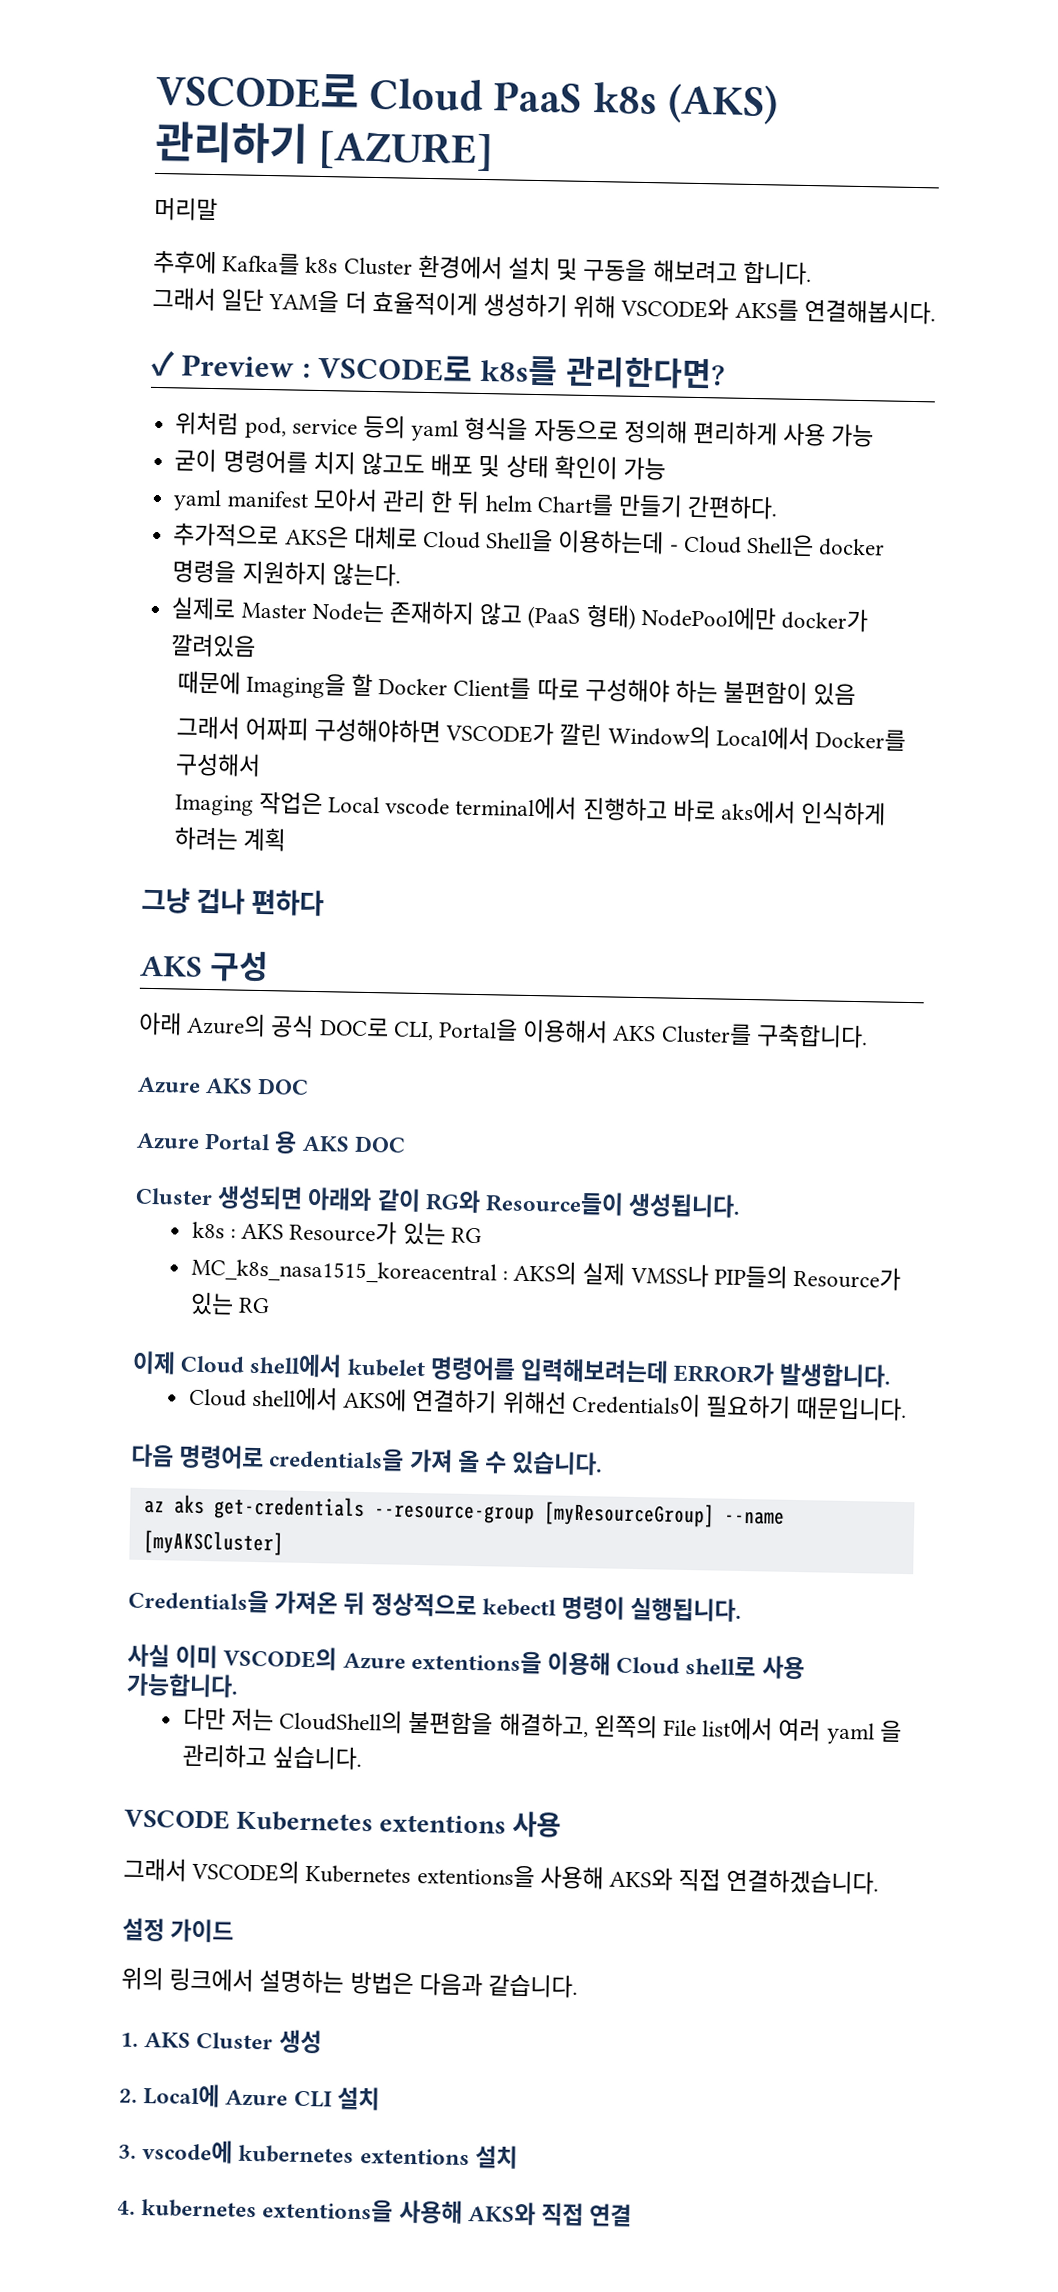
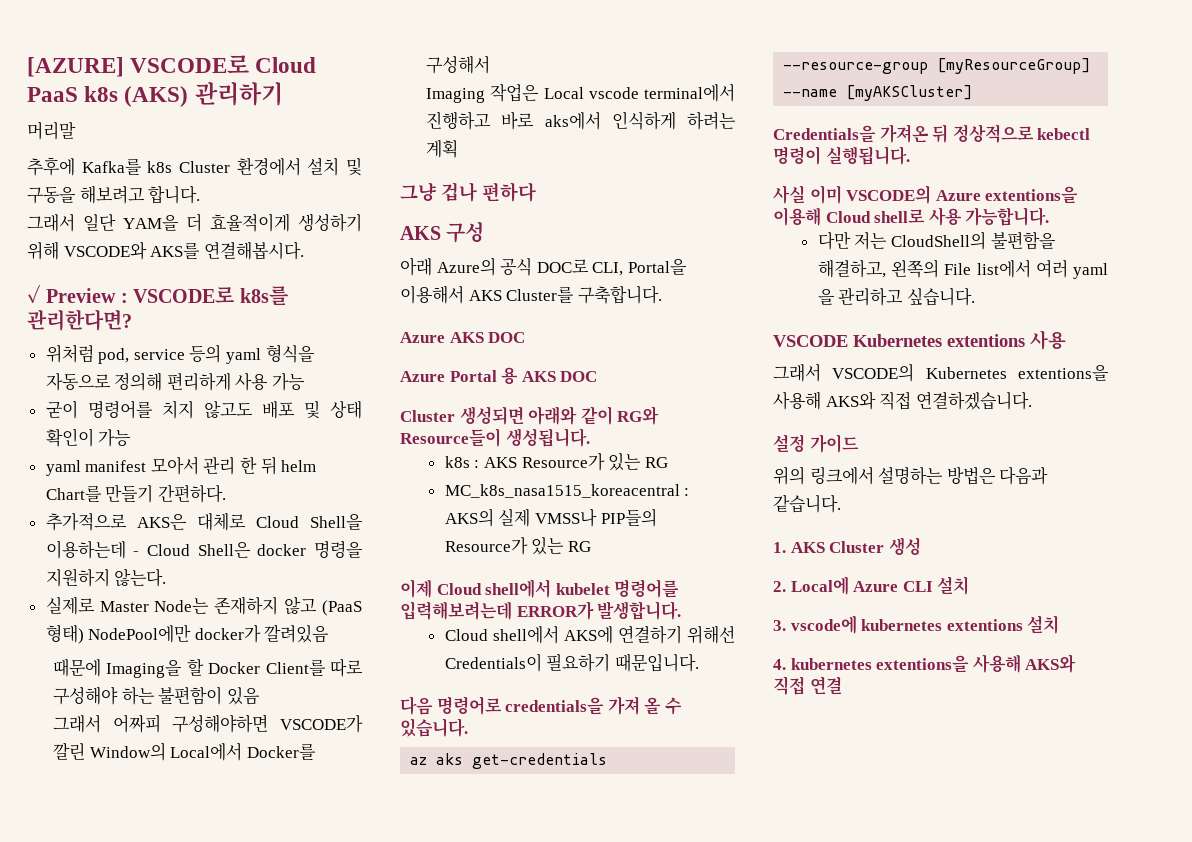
(156, 89) none -> [27,57,124,77] [AZURE]
[318,129,494,172] [AZURE] -> (283, 94) none

